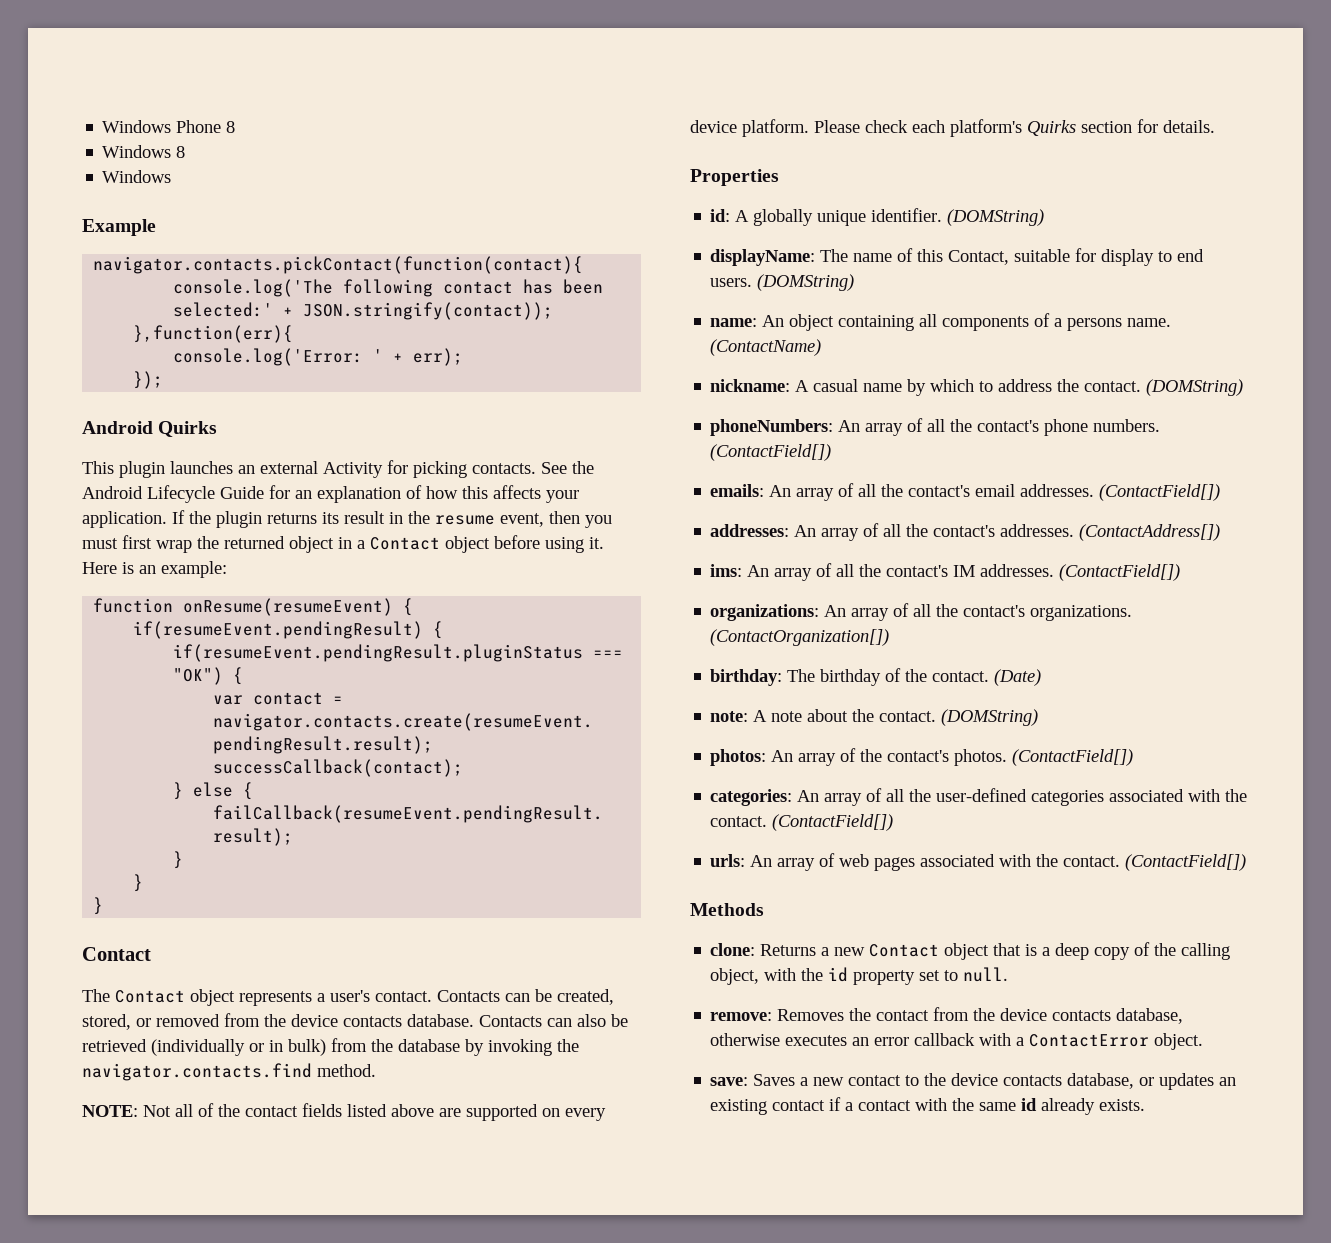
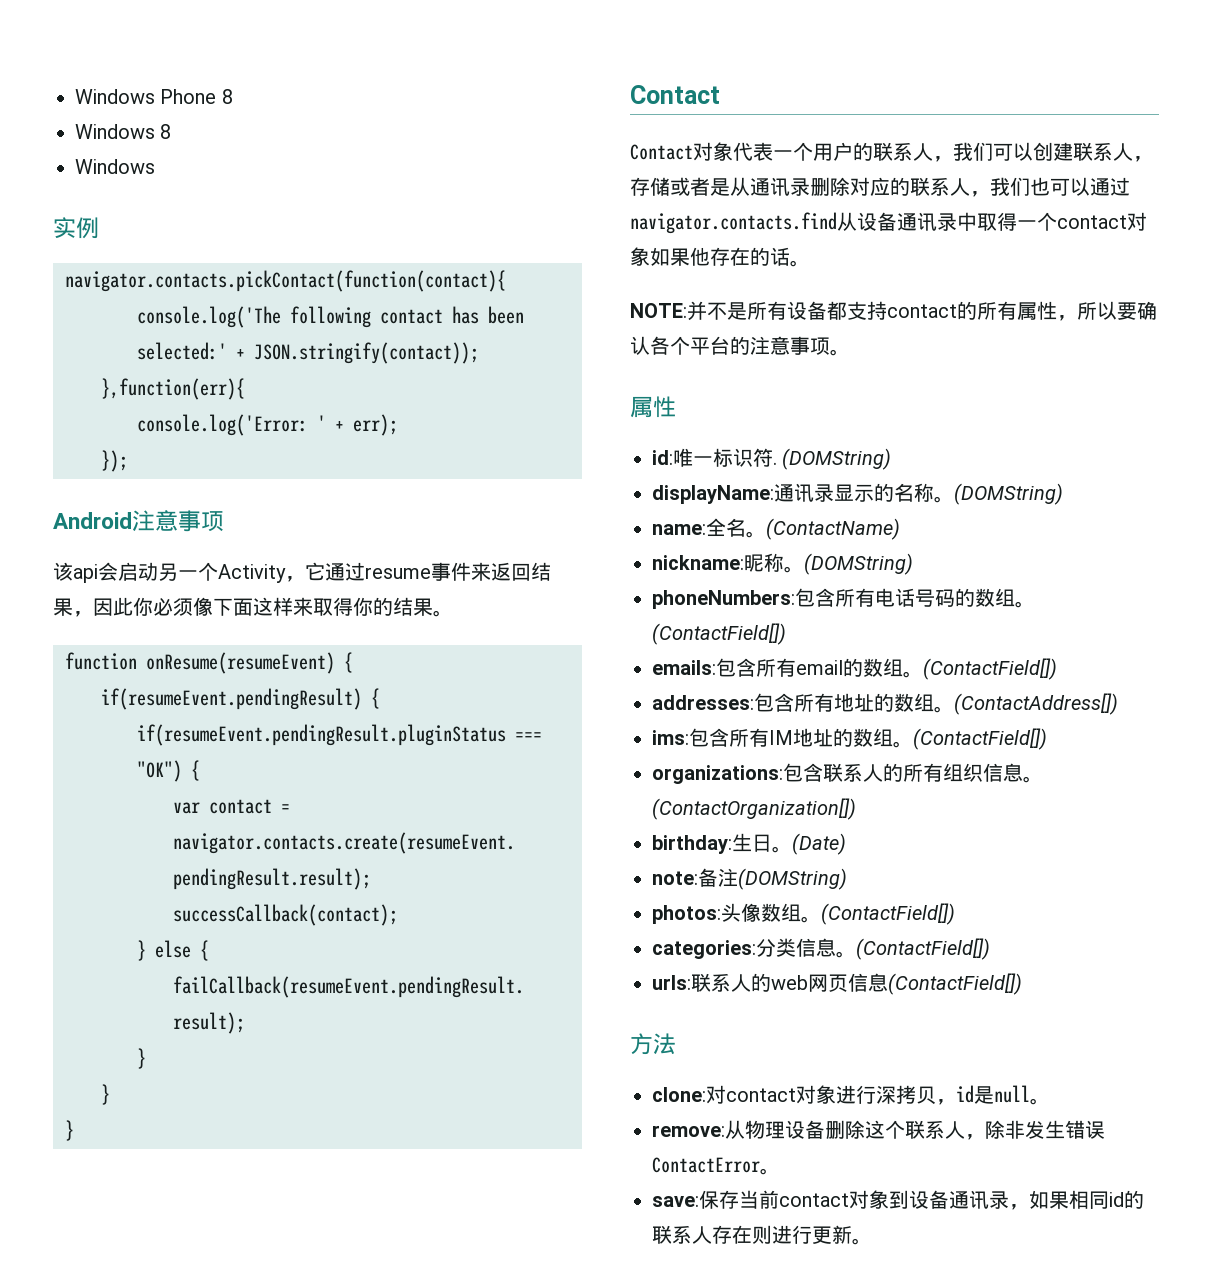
[82,219,156,236] Example -> [53,217,99,239] 实例
[158,421,218,437] [82,460,594,478] [82,485,579,503] [82,510,612,528] [82,535,604,553] [82,561,227,578] Quirks // This plugin launches an external Activity for picking contacts. See the Android Lifecycle Guide for an explanation of how this affects your application. If the plugin returns its result in the resume event, then you must first wrap the returned object in a Contact object before using it. Here is an example: -> [132,510,224,532] [53,562,551,583] [53,597,453,617] 注意事项 // 该api会启动另一个Activity，它通过resume事件来返回结果，因此你必须像下面这样来取得你的结果。
[82,989,614,1006] [82,1013,628,1030] [82,1038,579,1056] [82,1063,376,1081] [82,1103,606,1121] [690,119,1215,137] [690,169,779,186] [710,208,1045,226] [710,248,1205,266] [710,274,855,291] [710,313,1172,331] [710,339,822,356] [710,379,1244,396] [710,418,1161,436] [710,444,832,461] [710,483,1221,501] [710,523,1221,541] [710,563,1181,581] [710,603,1133,621] [710,629,890,646] [710,668,1042,686] [710,709,1039,726] [710,748,1134,766] [710,788,1248,806] [710,814,894,831] [710,853,1247,871] [690,903,764,916] The Contact object represents a user's contact. Contacts can be created, stored, or removed from the device contacts database. Contacts can also be retrieved (individually or in bulk) from the database by invoking the navigator.contacts.find method. // NOTE: Not all of the contact fields listed above are supported on every device platform. Please check each platform's Quirks section for details. // Properties // id: A globally unique identifier. (DOMString) // displayName: The name of this Contact, suitable for display to end users. (DOMString) // name: An object containing all components of a persons name. (ContactName) // nickname: A casual name by which to address the contact. (DOMString) // phoneNumbers: An array of all the contact's phone numbers. (ContactField[]) // emails: An array of all the contact's email addresses. (ContactField[]) // addresses: An array of all the contact's addresses. (ContactAddress[]) // ims: An array of all the contact's IM addresses. (ContactField[]) // organizations: An array of all the contact's organizations. (ContactOrganization[]) // birthday: The birthday of the contact. (Date) // note: A note about the contact. (DOMString) // photos: An array of the contact's photos. (ContactField[]) // categories: An array of all the user-defined categories associated with the contact. (ContactField[]) // urls: An array of web pages associated with the contact. (ContactField[]) // Methods -> [630,142,1153,162] [630,177,1130,197] [630,212,1147,234] [630,247,810,267] [630,301,1157,321] [630,336,850,356] [630,396,676,418] [652,448,892,470] [652,483,1063,505] [652,518,900,540] [652,553,913,575] [652,588,1035,609] [652,623,786,645] [652,658,1057,680] [652,693,1118,715] [652,728,1047,750] [652,763,1043,784] [652,798,856,820] [652,833,846,855] [652,868,847,890] [652,903,955,925] [652,938,990,960] [652,973,1022,995] [630,1033,676,1055] Contact对象代表一个用户的联系人，我们可以创建联系人，存储或者是从通讯录删除对应的联系人，我们也可以通过navigator.contacts.find从设备通讯录中取得一个contact对象如果他存在的话。 // NOTE:并不是所有设备都支持contact的所有属性，所以要确认各个平台的注意事项。 // 属性 // id:唯一标识符. (DOMString) // displayName:通讯录显示的名称。(DOMString) // name:全名。(ContactName) // nickname:昵称。(DOMString) // phoneNumbers:包含所有电话号码的数组。(ContactField[]) // emails:包含所有email的数组。(ContactField[]) // addresses:包含所有地址的数组。(ContactAddress[]) // ims:包含所有IM地址的数组。(ContactField[]) // organizations:包含联系人的所有组织信息。(ContactOrganization[]) // birthday:生日。(Date) // note:备注(DOMString) // photos:头像数组。(ContactField[]) // categories:分类信息。(ContactField[]) // urls:联系人的web网页信息(ContactField[]) // 方法
[760,942,1231,960] [710,967,1009,985] [710,1007,1184,1024] [710,1033,1204,1050] [710,1073,1237,1090] [710,1097,1146,1115] Returns a new Contact object that is a deep copy of the calling object, with the id property set to null. // remove: Removes the contact from the device contacts database, otherwise executes an error callback with a ContactError object. // save: Saves a new contact to the device contacts database, or updates an existing contact if a contact with the same id already exists. -> [706,1085,1050,1105] [652,1120,1105,1140] [652,1157,780,1175] [652,1190,1144,1210] [652,1225,872,1245] 对contact对象进行深拷贝，id是null。 // remove:从物理设备删除这个联系人，除非发生错误ContactError。 // save:保存当前contact对象到设备通讯录，如果相同id的联系人存在则进行更新。

